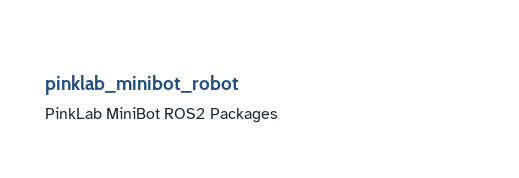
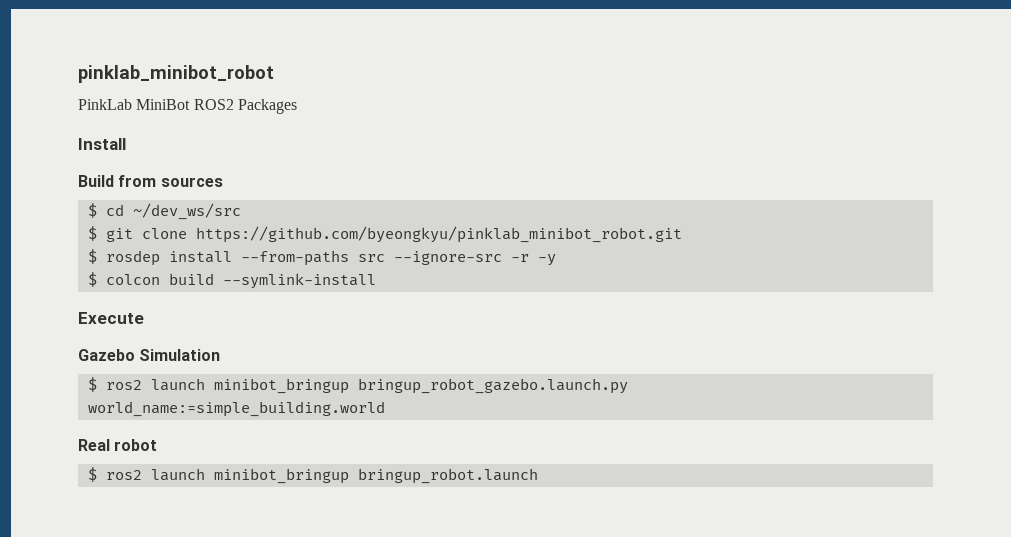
(278, 115) none -> [78,138,126,150] [78,175,223,187] [87,203,241,220] [87,226,682,243] [87,249,556,266] [87,272,376,289] [78,312,144,324] [78,349,221,361] [87,377,628,394] [87,401,385,417] [78,439,158,451] [87,467,538,484] // Install // Build from sources // $ cd ~/dev_ws/src // $ git clone https://github.com/byeongkyu/pinklab_minibot_robot.git // $ rosdep install --from-paths src --ignore-src -r -y // $ colcon build --symlink-install // Execute // Gazebo Simulation // $ ros2 launch minibot_bringup bringup_robot_gazebo.launch.py world_name:=simple_building.world // Real robot // $ ros2 launch minibot_bringup bringup_robot.launch

